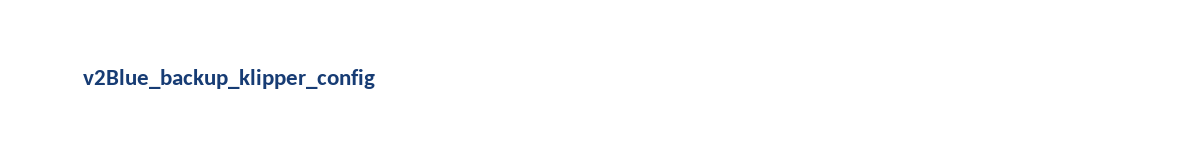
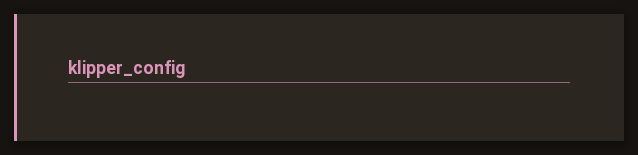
[83,69,375,89] v2Blue_backup_klipper_config -> [68,60,185,78] klipper_config

